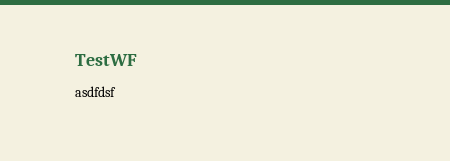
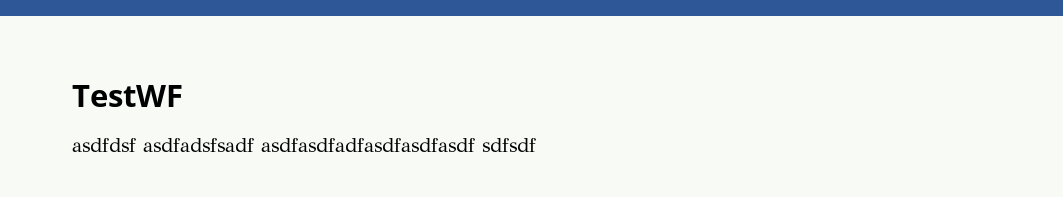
(116, 91) none -> [143,138,536,152] asdfadsfsadf asdfasdfadfasdfasdfasdf sdfsdf

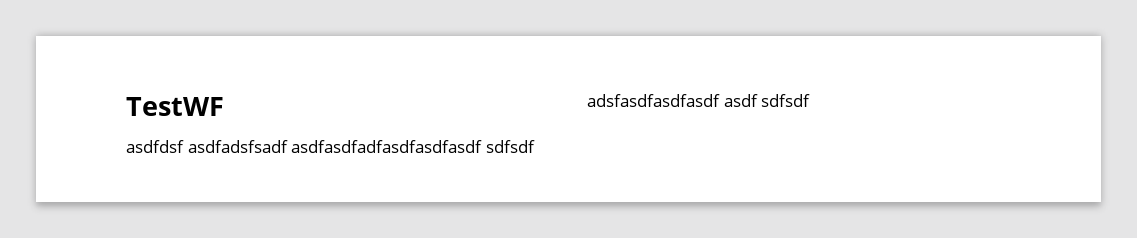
(536, 145) none -> [587,94,811,107] adsfasdfasdfasdf asdf sdfsdf

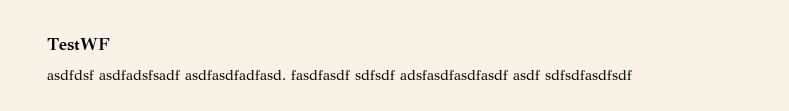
[291,140,483,153] asdfasdfadfasdfasdfasdf -> [185,70,350,80] asdfasdfadfasd. fasdfasdf
[761,94,811,107] sdfsdf -> [545,70,632,80] sdfsdfasdfsdf

